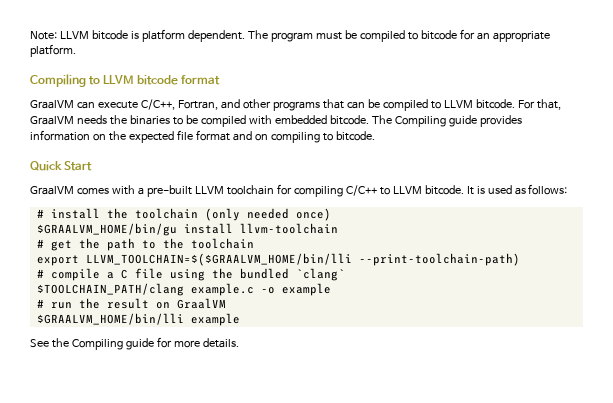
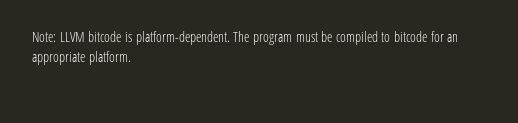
[141,29,245,42] platform dependent. -> [135,31,230,45] platform-dependent.
[30,74,221,87] [30,99,561,111] [30,115,522,127] [30,130,375,143] [30,161,93,171] [30,184,568,197] [36,208,331,221] [36,223,338,236] [36,238,254,251] [36,253,520,266] [36,268,345,281] [36,283,331,296] [36,298,226,309] [36,313,240,326] [30,337,239,350] // Compiling to LLVM bitcode format // GraalVM can execute C/C++, Fortran, and other programs that can be compiled to LLVM bitcode. For that, GraalVM needs the binaries to be compiled with embedded bitcode. The Compiling guide provides information on the expected file format and on compiling to bitcode. // Quick Start // GraalVM comes with a pre-built LLVM toolchain for compiling C/C++ to LLVM bitcode. It is used as follows: // # install the toolchain (only needed once) // $GRAALVM_HOME/bin/gu install llvm-toolchain // # get the path to the toolchain // export LLVM_TOOLCHAIN=$($GRAALVM_HOME/bin/lli --print-toolchain-path) // # compile a C file using the bundled `clang` // $TOOLCHAIN_PATH/clang example.c -o example // # run the result on GraalVM // $GRAALVM_HOME/bin/lli example // See the Compiling guide for more details. -> (131, 58) none

